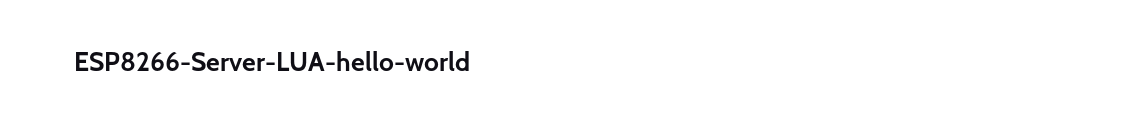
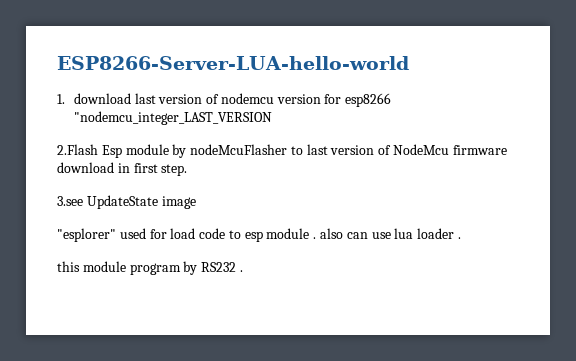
(470, 61) none -> [57,93,392,107] [73,111,272,125] [57,144,507,158] [57,162,188,176] [57,195,196,209] [57,228,461,242] [57,261,243,275] // 1. download last version of nodemcu version for esp8266 "nodemcu_integer_LAST_VERSION // 2.Flash Esp module by nodeMcuFlasher to last version of NodeMcu firmware download in first step. // 3.see UpdateState image // "esplorer" used for load code to esp module . also can use lua loader . // this module program by RS232 .

